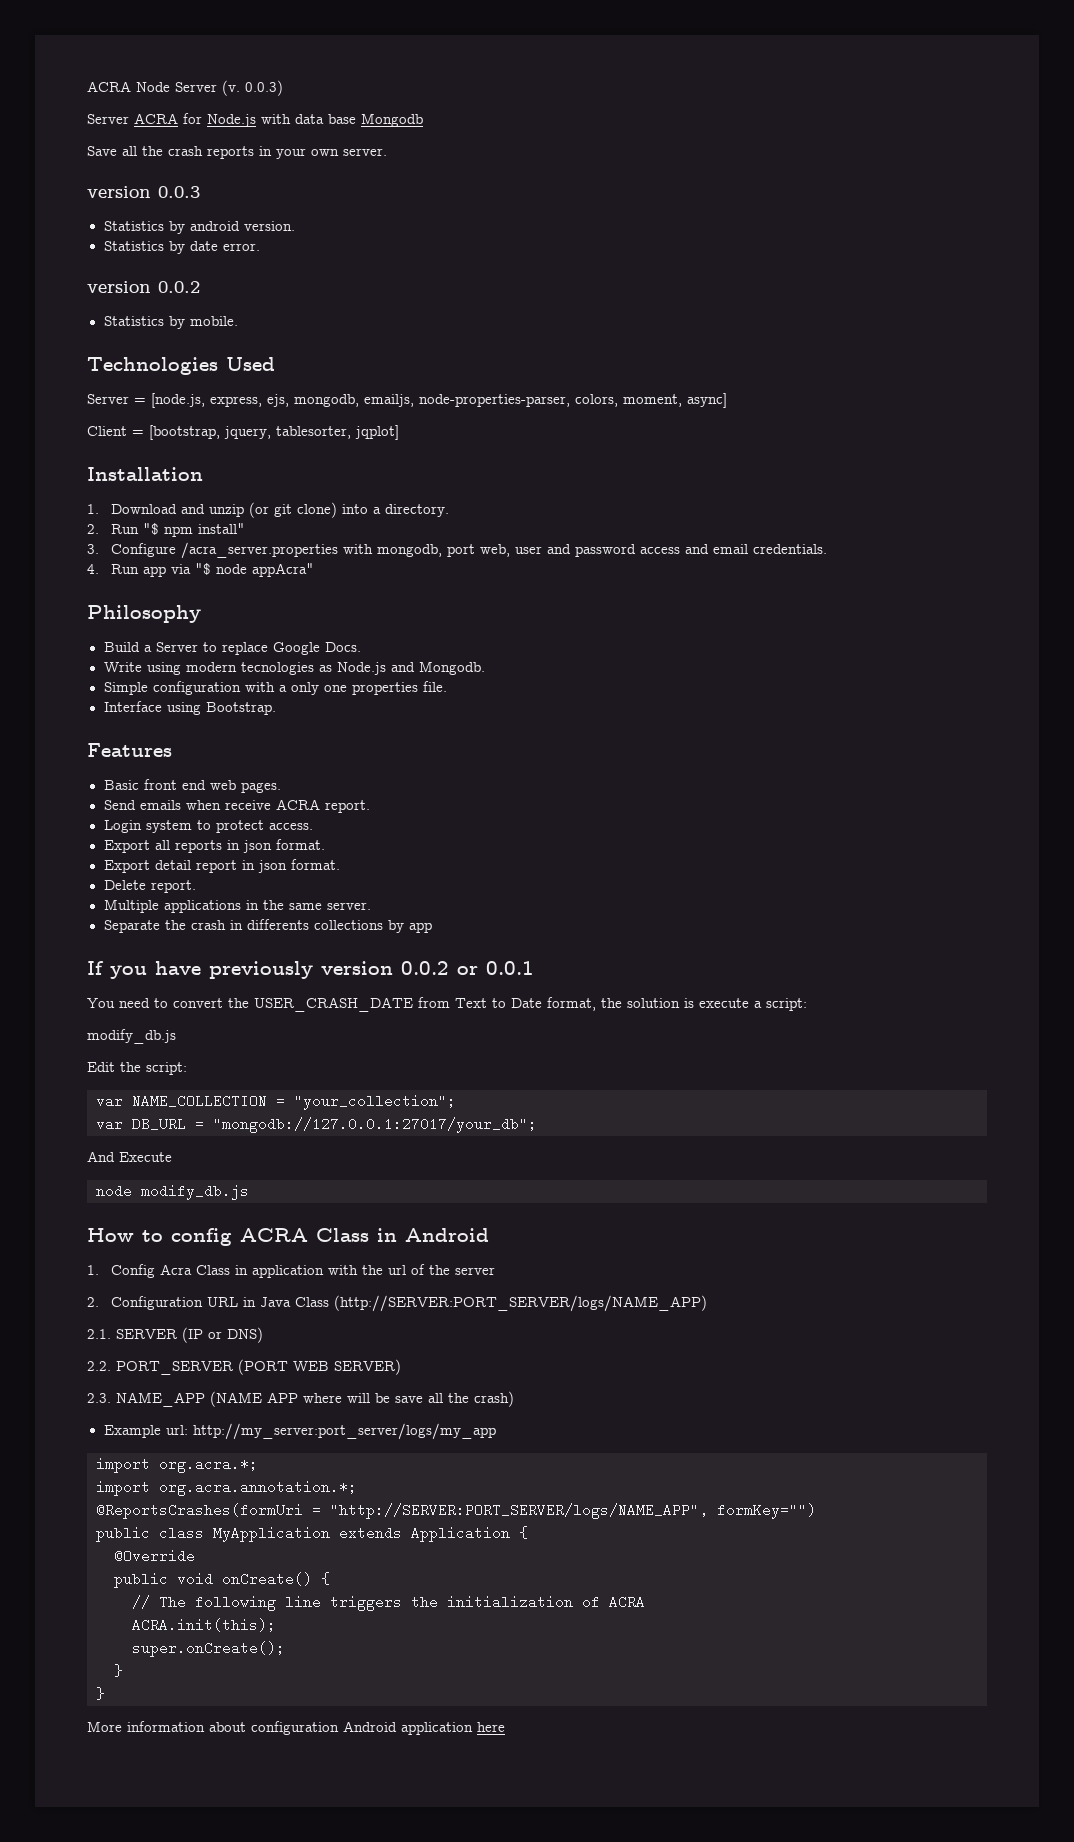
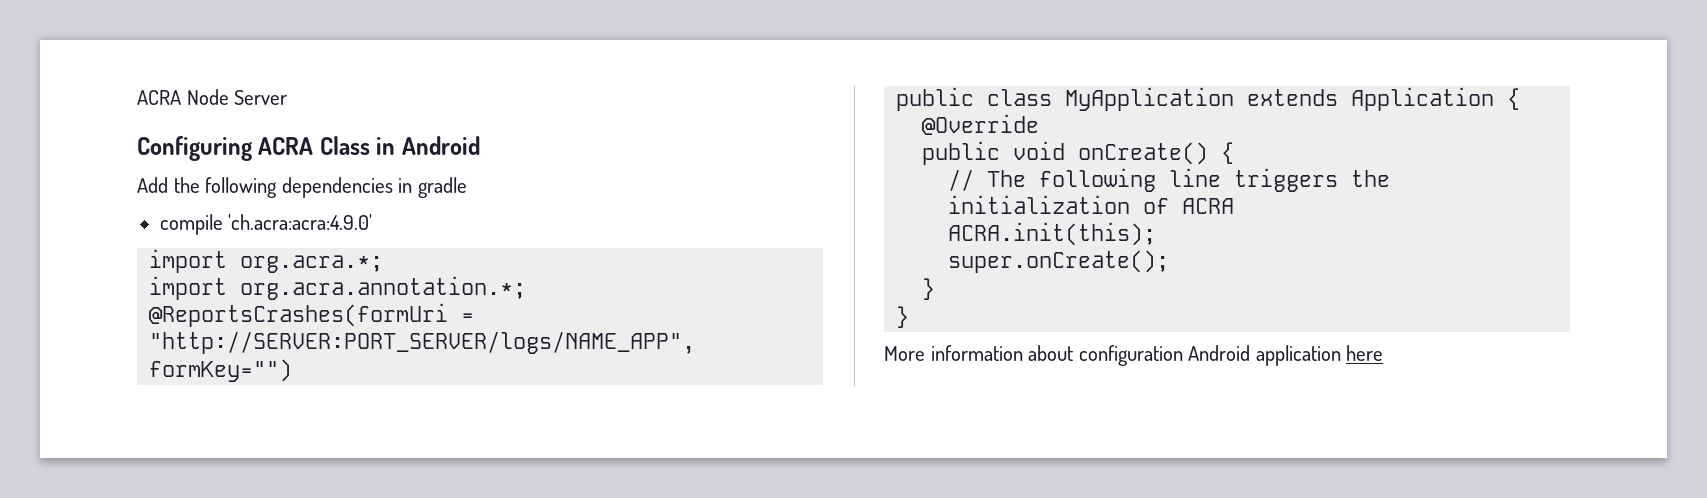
[222,80,283,96] [87,113,423,127] [87,146,387,159] [87,186,200,198] [103,221,295,234] [103,241,260,254] [87,281,200,293] [103,316,238,329] [87,357,275,375] [87,393,727,408] [87,425,399,440] [87,467,203,481] [87,502,450,518] [87,523,246,537] [87,542,828,559] [87,563,315,577] [87,605,201,623] [103,642,361,655] [103,661,485,675] [103,681,447,695] [103,701,276,715] [87,743,172,757] [103,779,281,793] [103,799,370,813] [103,820,313,833] [103,839,325,853] [103,859,340,873] [103,880,196,893] [103,899,371,913] [103,919,432,933] [87,961,534,979] [87,997,807,1012] [87,1029,176,1044] [87,1062,187,1075] [96,1094,456,1110] [96,1117,537,1133] [87,1151,172,1162] [96,1184,249,1200] [87,1228,489,1246] [87,1264,496,1278] [87,1295,708,1312] [87,1327,263,1343] [87,1359,401,1375] [87,1391,514,1407] [103,1423,496,1440] (v. 0.0.3) // Server ACRA for Node.js with data base Mongodb // Save all the crash reports in your own server. // version 0.0.3 // Statistics by android version. // Statistics by date error. // version 0.0.2 // Statistics by mobile. // Technologies Used // Server = [node.js, express, ejs, mongodb, emailjs, node-properties-parser, colors, moment, async] // Client = [bootstrap, jquery, tablesorter, jqplot] // Installation // 1. Download and unzip (or git clone) into a directory. // 2. Run "$ npm install" // 3. Configure /acra_server.properties with mongodb, port web, user and password access and email credentials. // 4. Run app via "$ node appAcra" // Philosophy // Build a Server to replace Google Docs. // Write using modern tecnologies as Node.js and Mongodb. // Simple configuration with a only one properties file. // Interface using Bootstrap. // Features // Basic front end web pages. // Send emails when receive ACRA report. // Login system to protect access. // Export all reports in json format. // Export detail report in json format. // Delete report. // Multiple applications in the same server. // Separate the crash in differents collections by app // If you have previously version 0.0.2 or 0.0.1 // You need to convert the USER_CRASH_DATE from Text to Date format, the solution is execute a script: // modify_db.js // Edit the script: // var NAME_COLLECTION = "your_collection"; // var DB_URL = "mongodb://127.0.0.1:27017/your_db"; // And Execute // node modify_db.js // How to config ACRA Class in Android // 1. Config Acra Class in application with the url of the server // 2. Configuration URL in Java Class (http://SERVER:PORT_SERVER/logs/NAME_APP) // 2.1. SERVER (IP or DNS) // 2.2. PORT_SERVER (PORT WEB SERVER) // 2.3. NAME_APP (NAME APP where will be save all the crash) // Example url: http://my_server:port_server/logs/my_app -> [137,136,480,161] [137,177,467,198] [159,214,373,235] // Configuring ACRA Class in Android // Add the following dependencies in gradle // compile 'ch.acra:acra:4.9.0'

